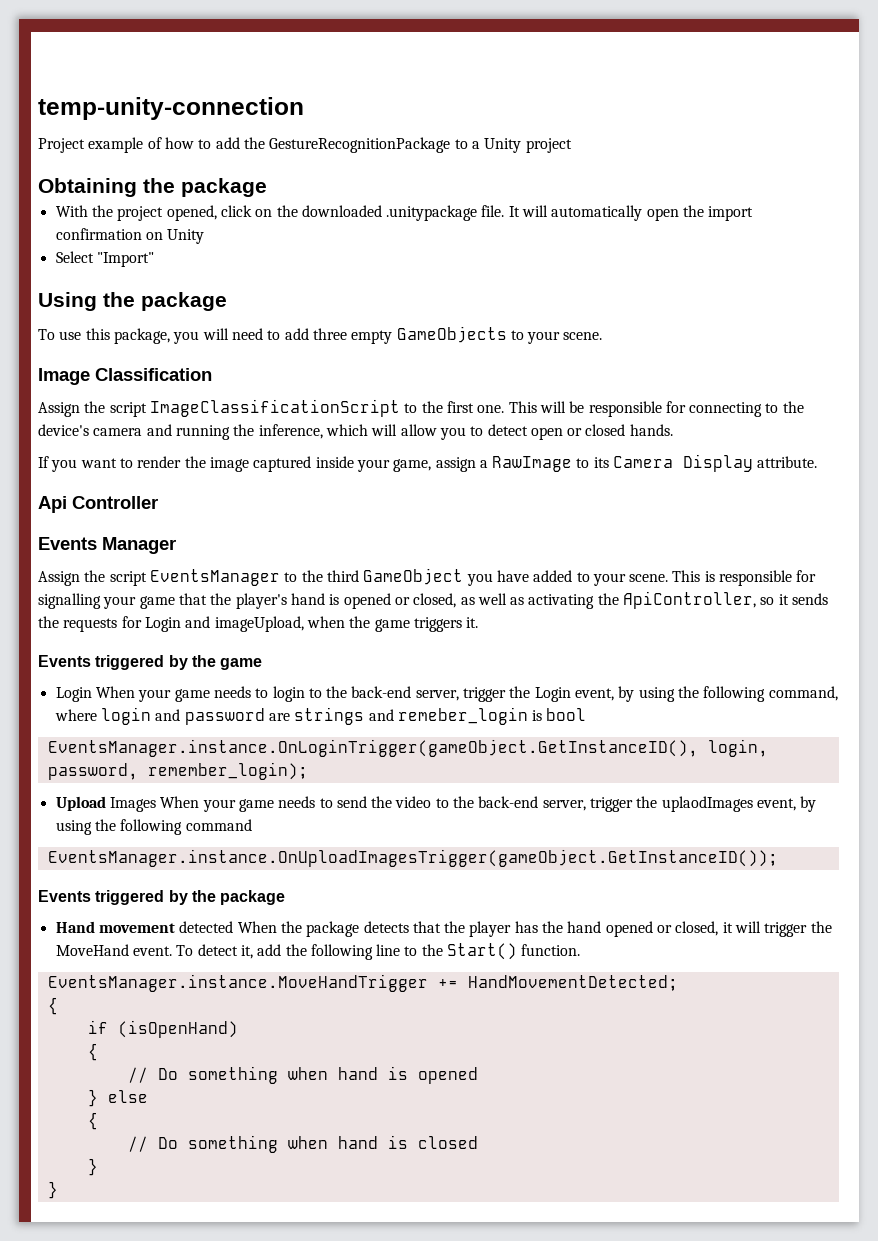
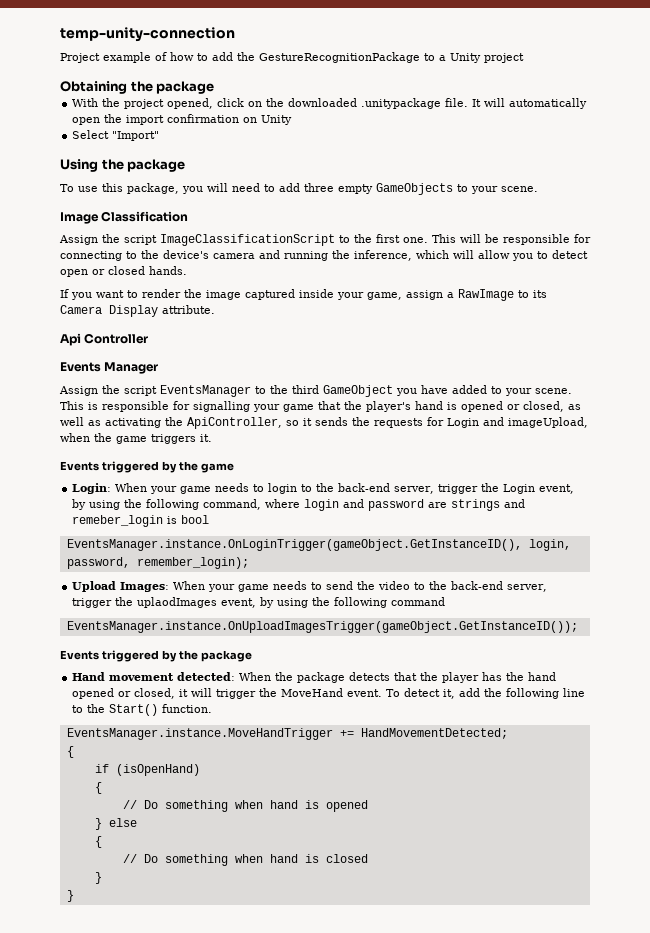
[55,687,92,702] Login -> [72,483,112,494] Login:
[109,797,156,812] Images -> [120,582,170,592] Images:
[179,921,234,933] detected -> [177,672,236,681] detected:

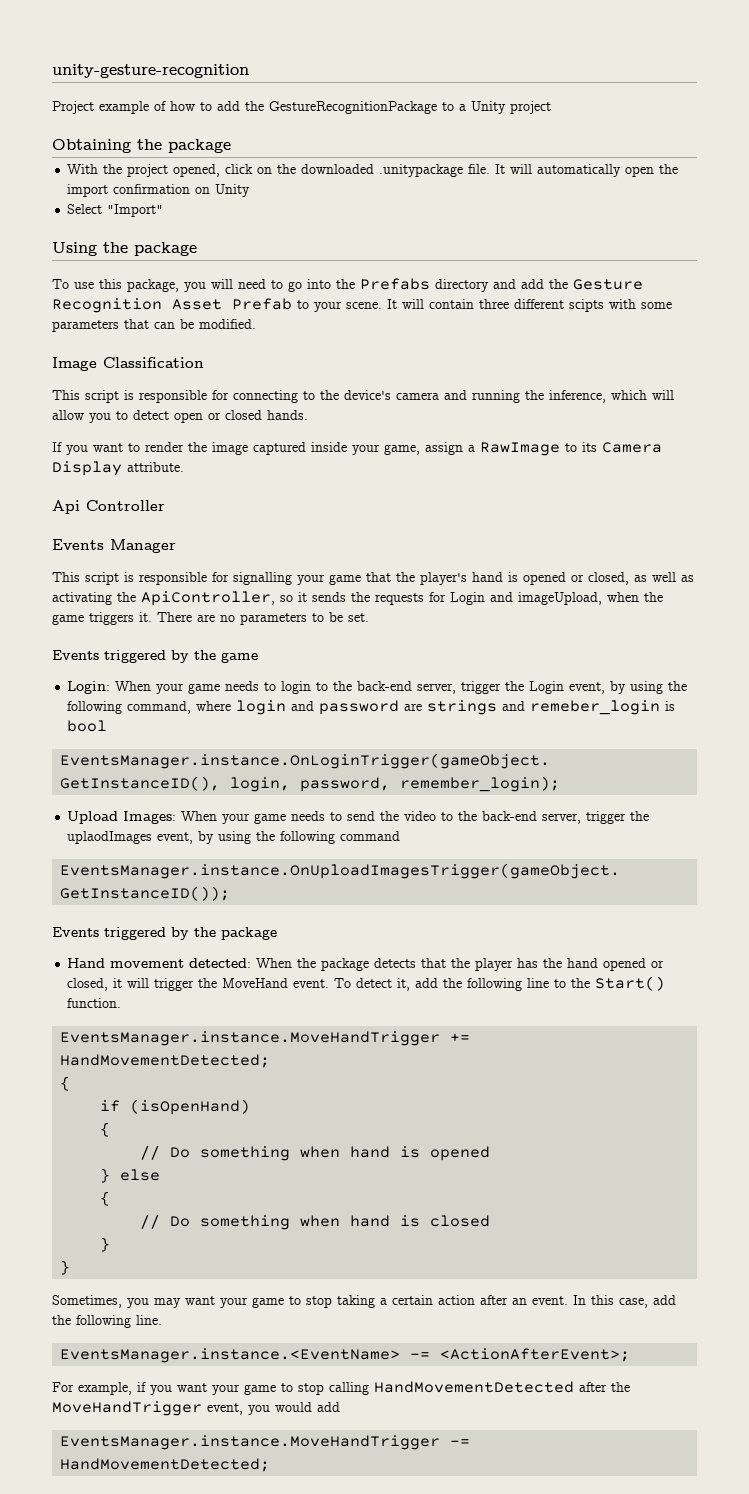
[60,27,235,42] temp-unity-connection -> [52,64,249,78] unity-gesture-recognition
[279,183,538,195] [60,211,189,224] [59,234,499,246] add three empty GameObjects to your scene. // Image Classification // Assign the script ImageClassificationScript to the first one. This will be -> [288,278,643,292] [52,298,672,313] [52,319,256,332] [52,357,204,371] [52,390,134,403] go into the Prefabs directory and add the Gesture Recognition Asset Prefab to your scene. It will contain three different scipts with some parameters that can be modified. // Image Classification // This script is
[59,385,572,397] [60,401,84,410] Assign the script EventsManager to the third GameObject you have added to your scene. This -> [52,572,119,585] This script
(212, 438) none -> [157,612,369,625] There are no parameters to be set.
(74, 896) none -> [52,1295,676,1308] [52,1315,162,1328] [60,1348,631,1363] [52,1381,630,1395] [52,1401,340,1416] [60,1435,471,1450] [60,1458,271,1472] // Sometimes, you may want your game to stop taking a certain action after an event. In this case, add the following line. // EventsManager.instance.<EventName> -= <ActionAfterEvent>; // For example, if you want your game to stop calling HandMovementDetected after the MoveHandTrigger event, you would add // EventsManager.instance.MoveHandTrigger -= HandMovementDetected;

